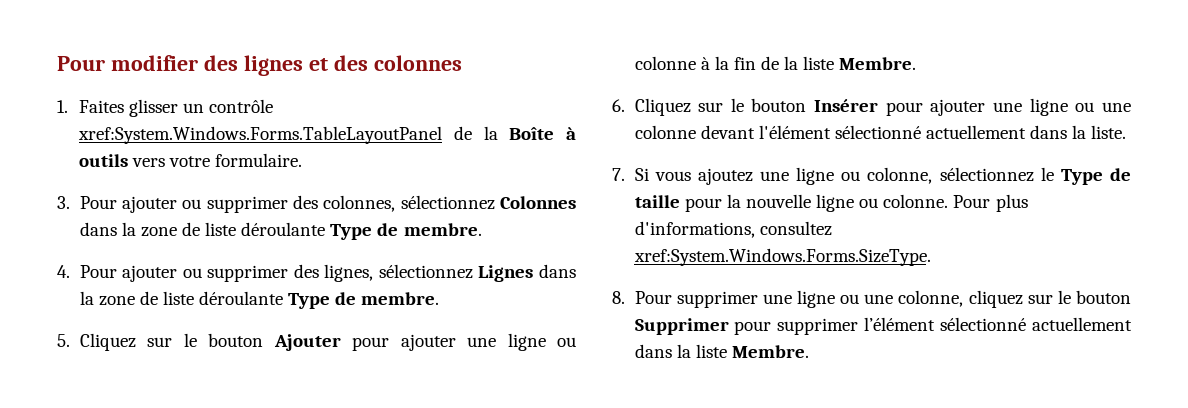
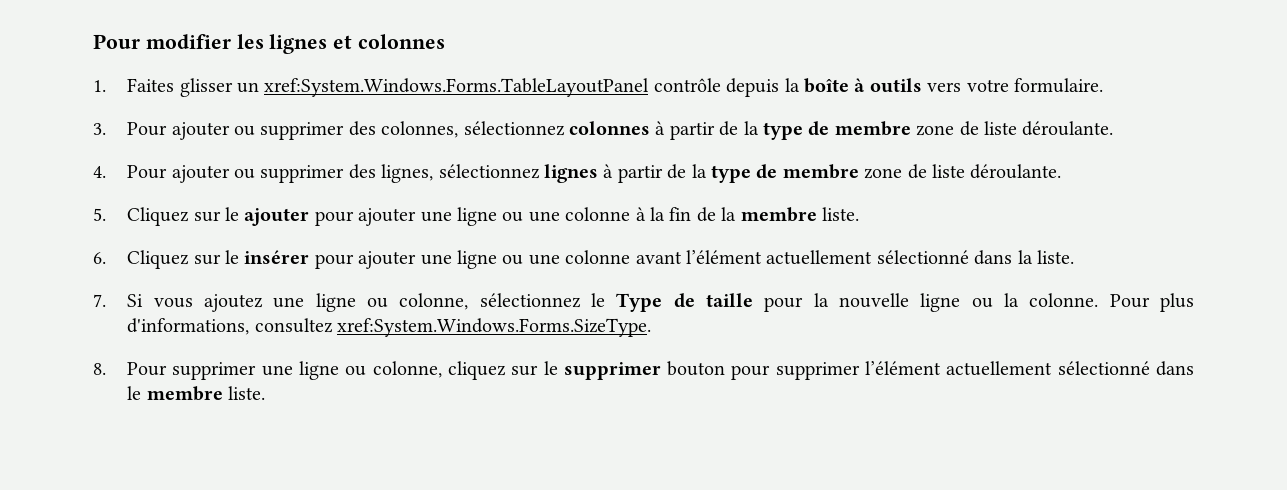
[203,55,238,71] des -> [236,34,264,49] les
[333,55,368,71] des -> (353, 42) none
[209,99,274,113] [78,126,555,144] contrôle xref:System.Windows.Forms.TableLayoutPanel de la Boîte -> [264,78,849,97] xref:System.Windows.Forms.TableLayoutPanel contrôle depuis la boîte
[500,196,577,209] [79,222,482,240] Colonnes dans la zone de liste déroulante Type de membre. -> [568,121,1114,140] colonnes à partir de la type de membre zone de liste déroulante.
[478,264,576,282] [79,291,440,309] [57,333,576,351] [634,56,917,70] [612,98,1131,116] [634,125,1027,139] Lignes dans la zone de liste déroulante Type de membre. // 5. Cliquez sur le bouton Ajouter pour ajouter une ligne ou colonne à la fin de la liste Membre. // 6. Cliquez sur le bouton Insérer pour ajouter une ligne ou une colonne devant l'élément sélectionné actuellement -> [543,164,1062,183] [93,207,859,226] [93,250,969,269] lignes à partir de la type de membre zone de liste déroulante. // 5. Cliquez sur le ajouter pour ajouter une ligne ou une colonne à la fin de la membre liste. // 6. Cliquez sur le insérer pour ajouter une ligne ou une colonne avant l’élément actuellement sélectionné
(879, 203) none -> [1003,293,1019,307] la
[864,294,894,304] une -> (367, 371) none
[1076,290,1131,304] [634,318,729,335] bouton Supprimer -> [563,361,726,380] supprimer bouton
[940,317,1132,331] [634,344,809,358] sélectionné actuellement dans la liste Membre. -> [946,361,1194,376] [127,386,265,401] actuellement sélectionné dans le membre liste.

